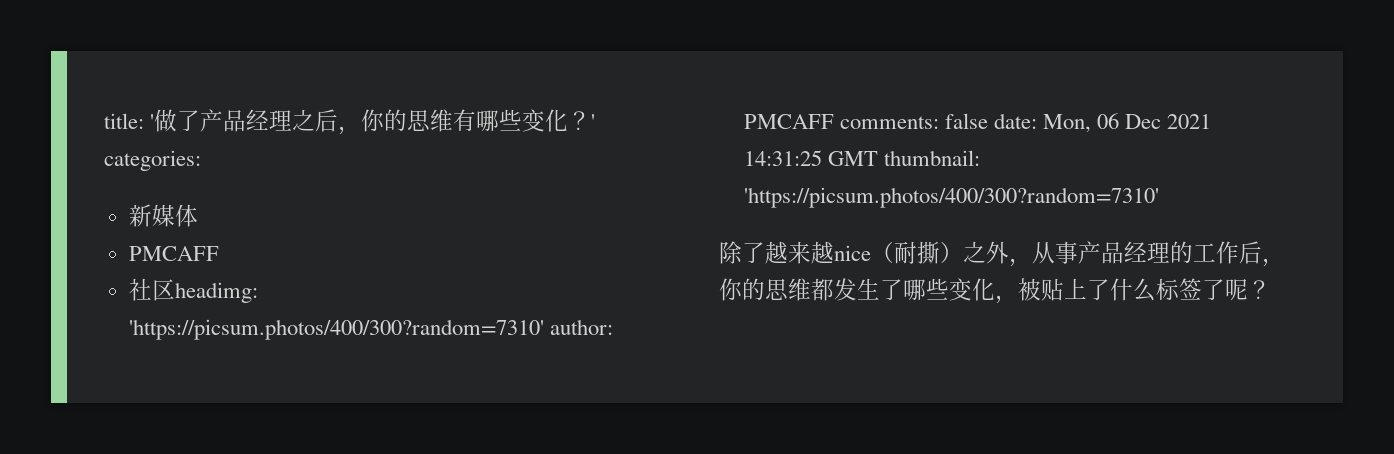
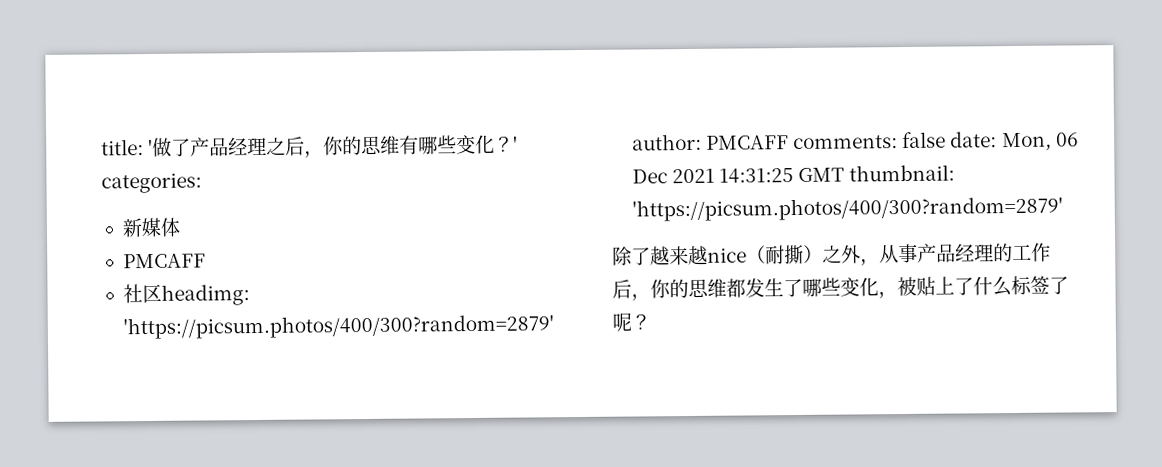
[128,319,544,340] 'https://picsum.photos/400/300?random=7310' -> [122,314,554,340] 'https://picsum.photos/400/300?random=2879'
[743,187,1159,208] 'https://picsum.photos/400/300?random=7310' -> [631,196,1063,222] 'https://picsum.photos/400/300?random=2879'

